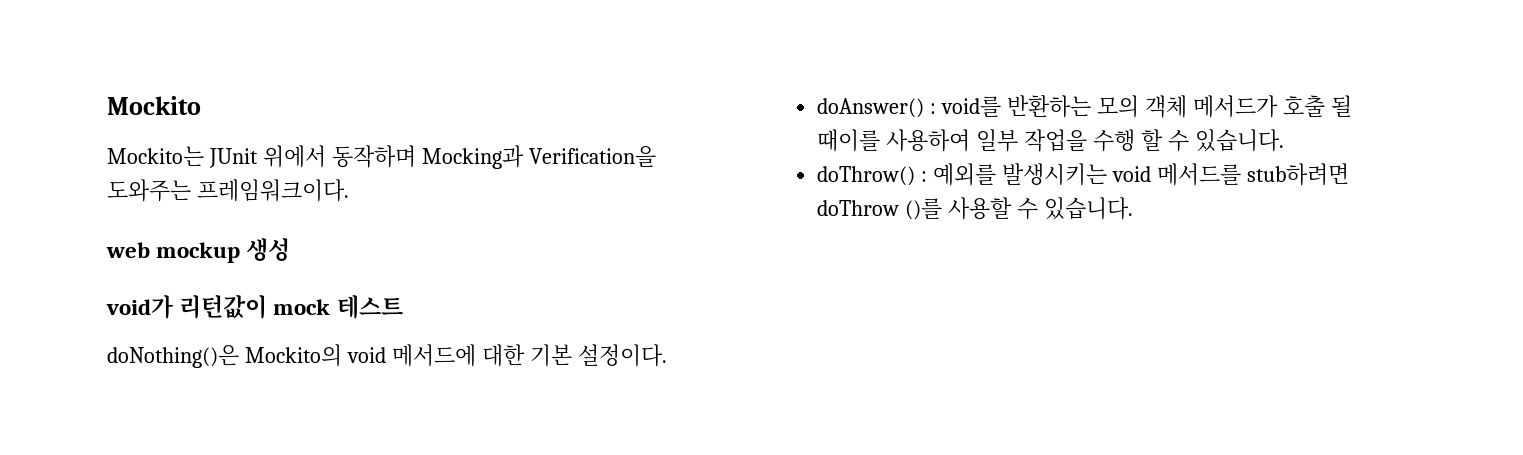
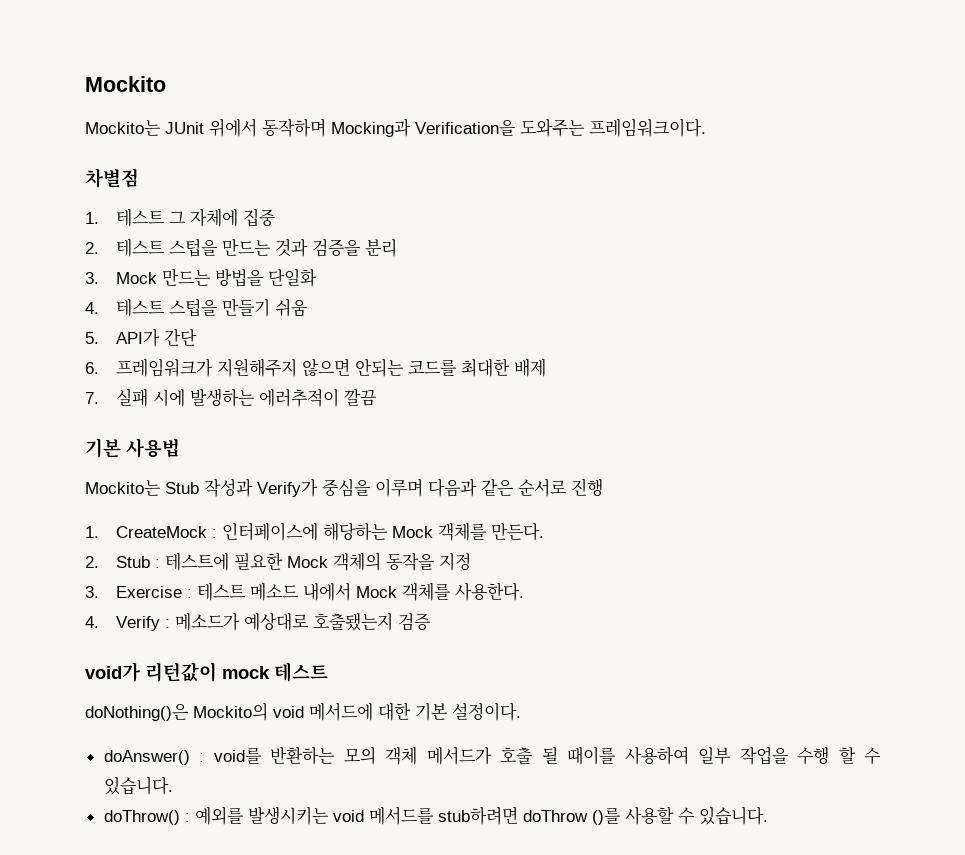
[106,238,291,263] web mockup 생성 -> [85,168,139,188] [85,208,276,227] [85,238,397,257] [85,268,317,287] [85,298,308,317] [85,328,197,347] [85,358,546,377] [85,388,377,407] [85,438,180,458] [85,478,603,497] [85,522,544,541] [85,552,471,571] [85,582,524,601] [85,613,431,631] 차별점 // 1. 테스트 그 자체에 집중 // 2. 테스트 스텁을 만드는 것과 검증을 분리 // 3. Mock 만드는 방법을 단일화 // 4. 테스트 스텁을 만들기 쉬움 // 5. API가 간단 // 6. 프레임워크가 지원해주지 않으면 안되는 코드를 최대한 배제 // 7. 실패 시에 발생하는 에러추적이 깔끔 // 기본 사용법 // Mockito는 Stub 작성과 Verify가 중심을 이루며 다음과 같은 순서로 진행 // 1. CreateMock : 인터페이스에 해당하는 Mock 객체를 만든다. // 2. Stub : 테스트에 필요한 Mock 객체의 동작을 지정 // 3. Exercise : 테스트 메소드 내에서 Mock 객체를 사용한다. // 4. Verify : 메소드가 예상대로 호출됐는지 검증

